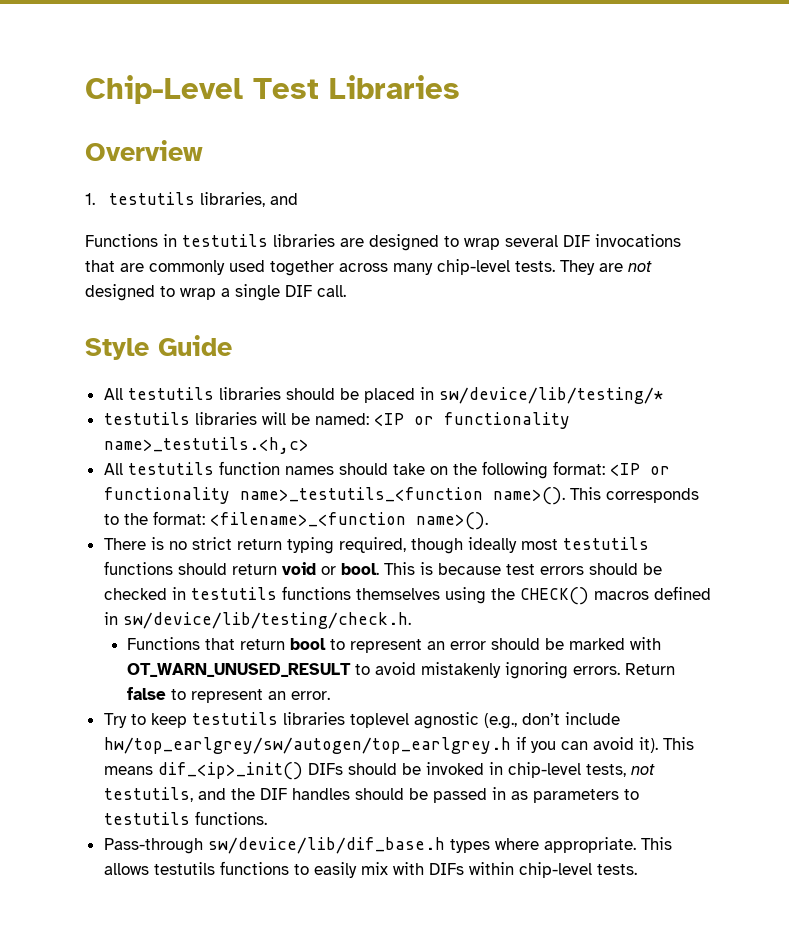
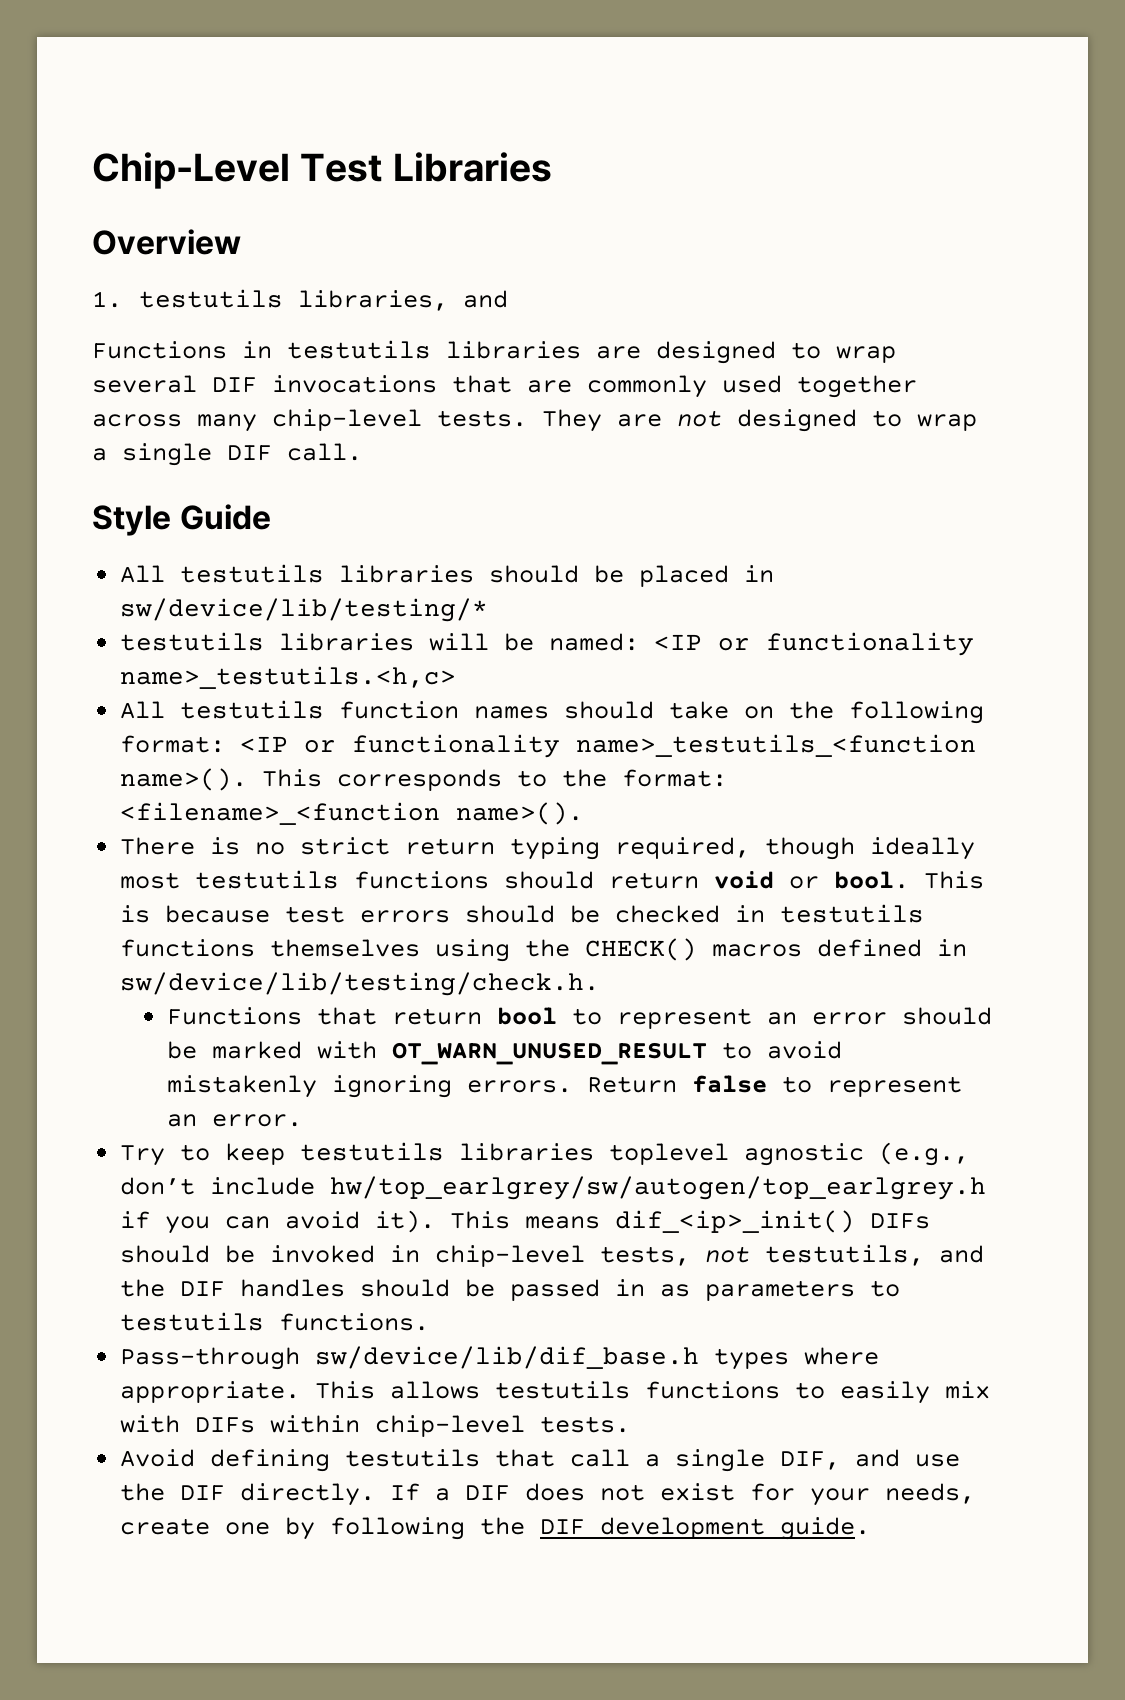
(637, 869) none -> [120,1449,961,1472] [120,1483,976,1506] [120,1517,871,1540] // Avoid defining testutils that call a single DIF, and use the DIF directly. If a DIF does not exist for your needs, create one by following the DIF development guide.

